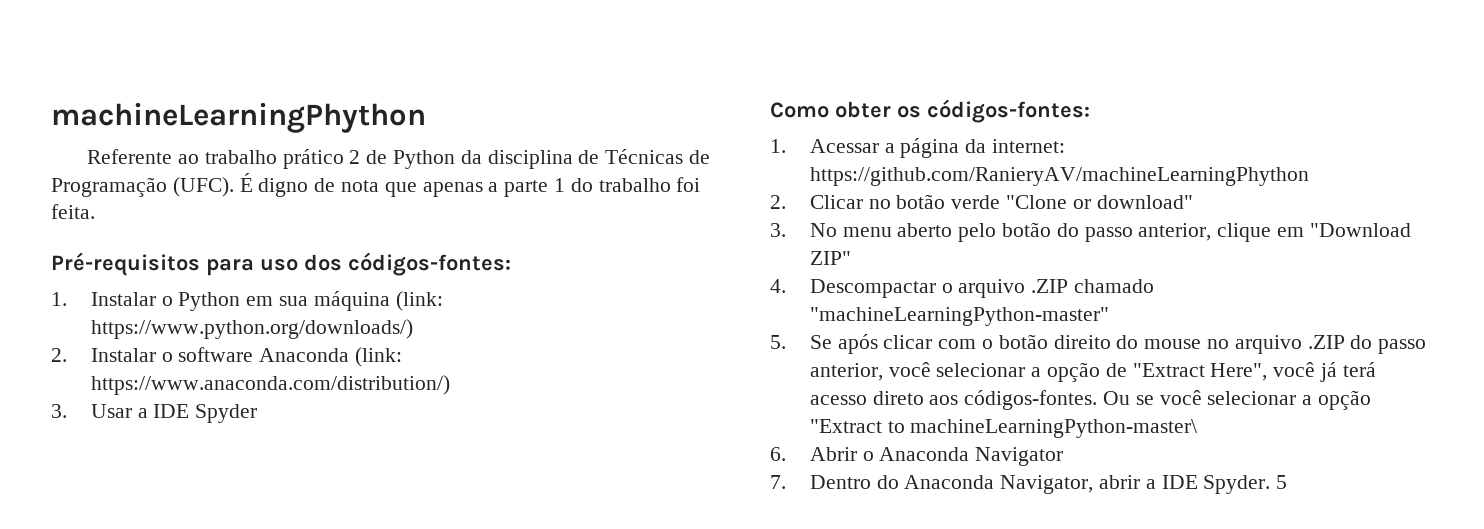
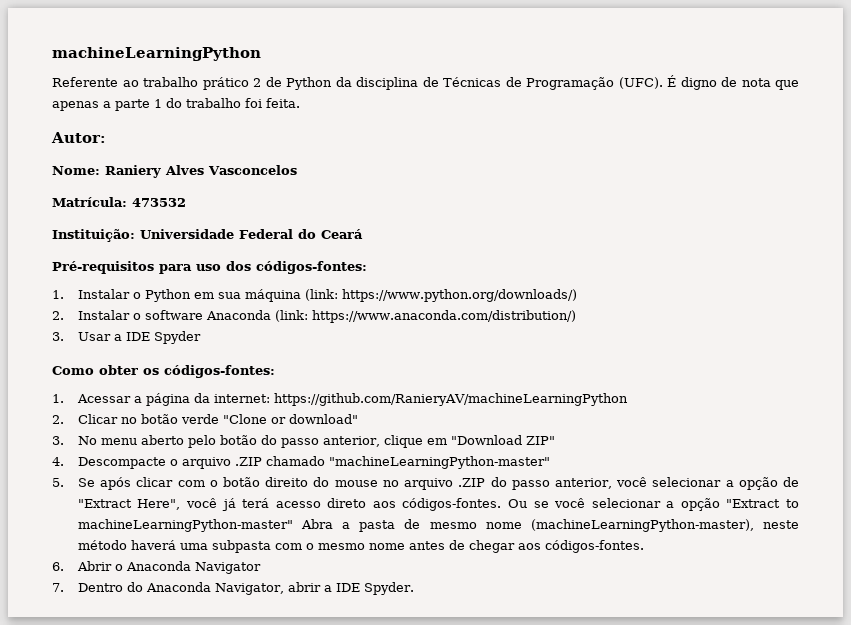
[51,102,426,133] machineLearningPhython -> [52,47,261,61] machineLearningPython
(95, 211) none -> [51,132,106,143] [52,165,297,178] [52,197,186,207] [52,229,363,242] // Autor: // Nome: Raniery Alves Vasconcelos // Matrícula: 473532 // Instituição: Universidade Federal do Ceará
[809,167,1309,186] https://github.com/RanieryAV/machineLearningPhython -> [273,393,628,406] https://github.com/RanieryAV/machineLearningPython
[809,279,936,298] Descompactar -> [77,457,166,469] Descompacte
[910,419,1198,438] machineLearningPython-master\ -> [77,519,799,532] [77,540,644,553] machineLearningPython-master" Abra a pasta de mesmo nome (machineLearningPython-master), neste método haverá uma subpasta com o mesmo nome antes de chegar aos códigos-fontes.
[1276,475,1288,489] 5 -> (414, 588) none

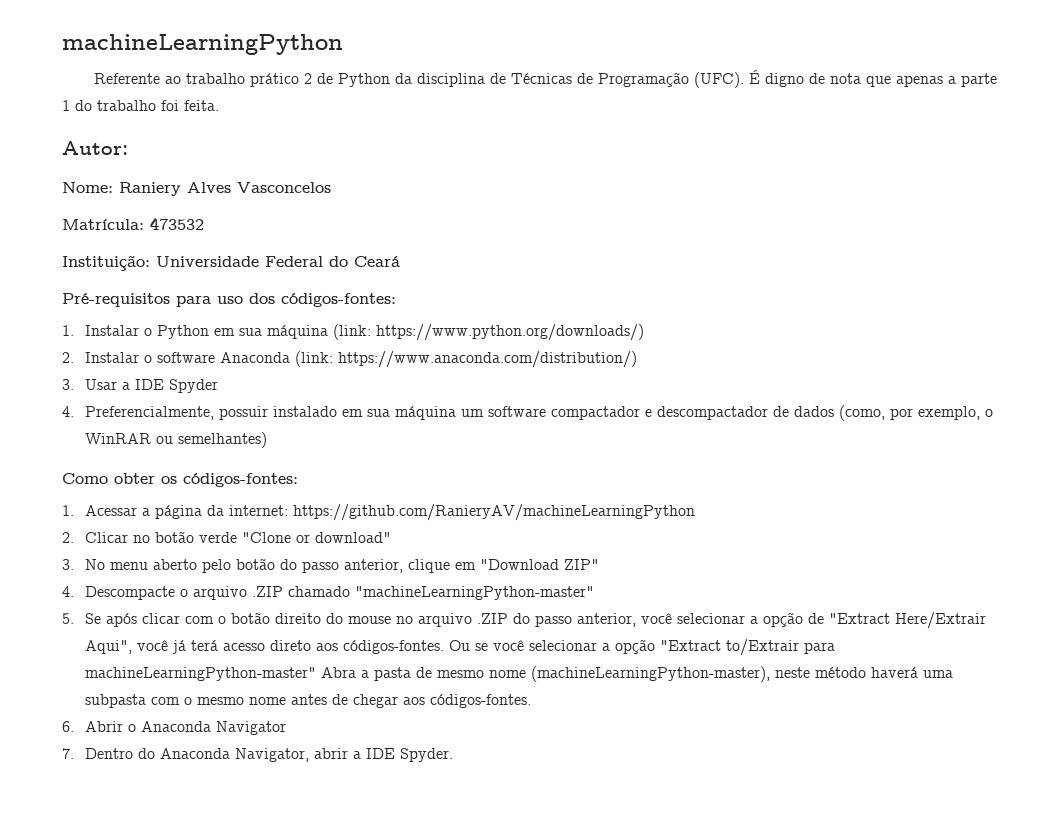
(201, 337) none -> [62,405,994,421] [85,432,268,448] // 4. Preferencialmente, possuir instalado em sua máquina um software compactador e descompactador de dados (como, por exemplo, o WinRAR ou semelhantes)
[137,499,181,510] Here", -> [895,612,987,629] [85,640,133,654] Here/Extrair Aqui",
[785,499,799,508] to -> [726,639,836,656] to/Extrair para

